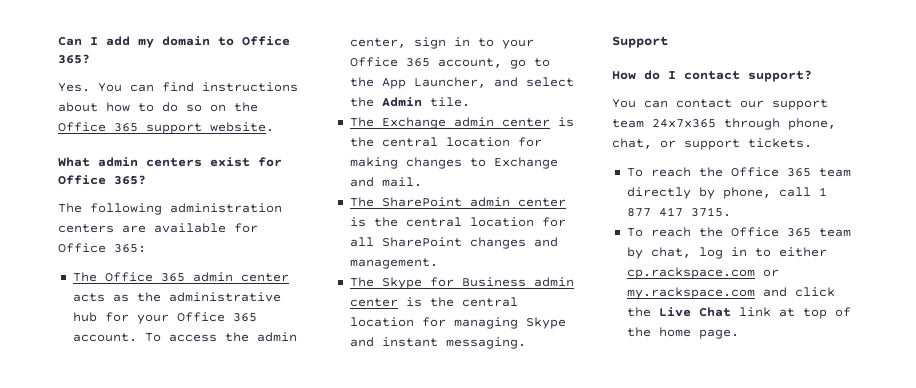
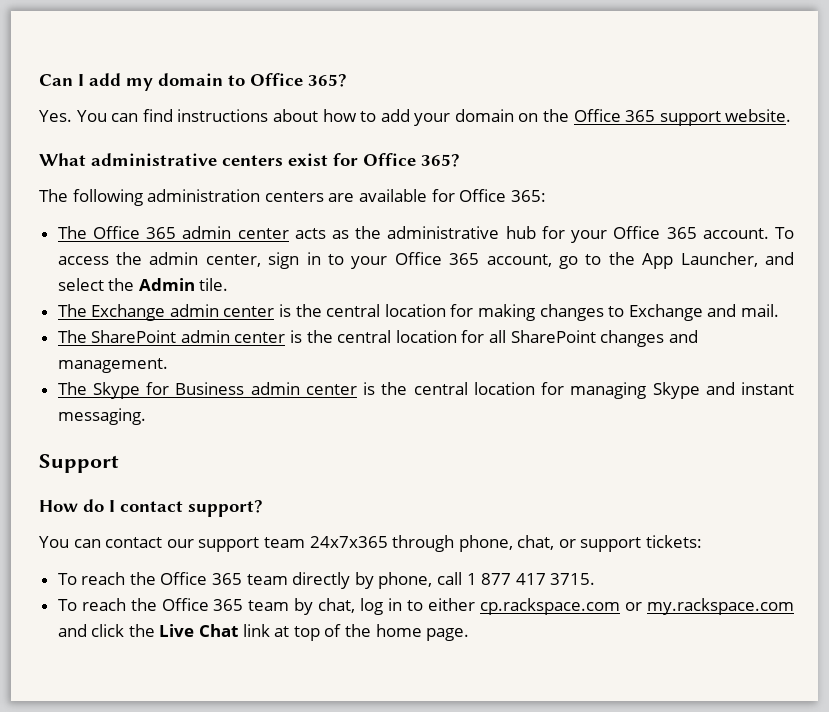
[162,102,202,112] do so -> [380,109,514,126] add your domain
[98,157,138,167] admin -> [91,153,217,166] administrative
[748,138,812,148] tickets. -> [646,535,703,548] tickets:

